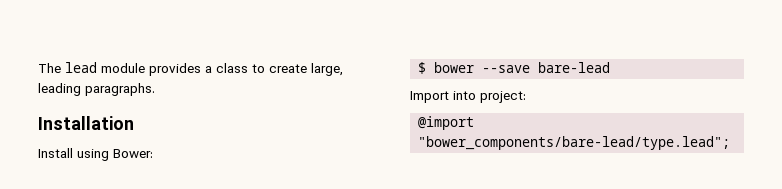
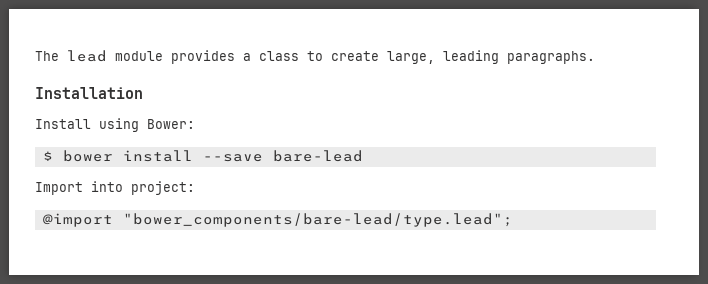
(475, 67) none -> [122,150,193,162] install

